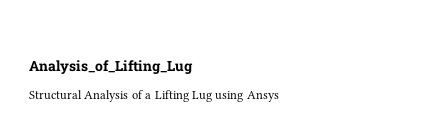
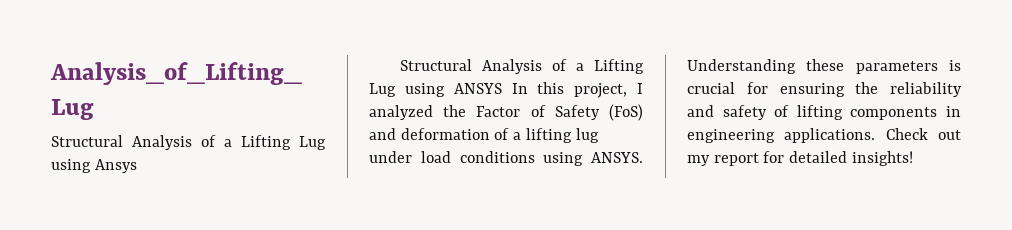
(279, 96) none -> [400,59,644,74] [369,82,643,98] [369,104,643,121] [369,128,599,143] [369,151,643,166] [687,59,961,74] [687,82,962,97] [687,105,961,120] [687,128,961,143] [687,151,913,166] // Structural Analysis of a Lifting Lug using ANSYS In this project, I analyzed the Factor of Safety (FoS) and deformation of a lifting lug under load conditions using ANSYS. Understanding these parameters is crucial for ensuring the reliability and safety of lifting components in engineering applications. Check out my report for detailed insights!

